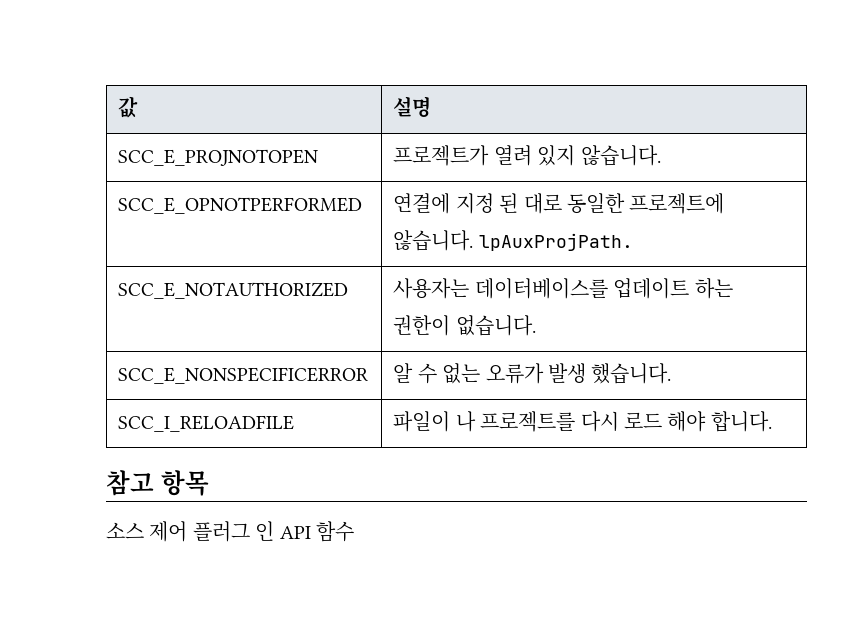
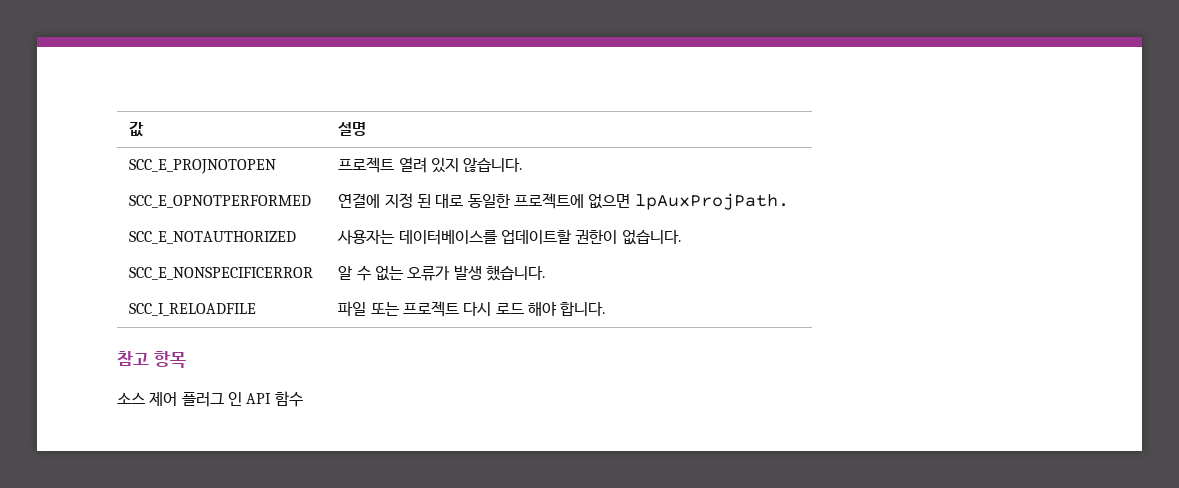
[393,145,490,166] 프로젝트가 -> [338,157,395,173] 프로젝트
[393,230,474,251] 않습니다. -> [588,194,631,209] 없으면
[613,278,733,299] 업데이트 하는 -> [500,229,572,244] 업데이트할
[393,411,576,432] 파일이 나 프로젝트를 -> [338,301,459,317] 파일 또는 프로젝트

